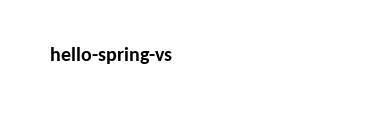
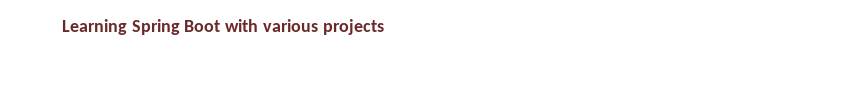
[50,47,172,64] hello-spring-vs -> [62,19,384,35] Learning Spring Boot with various projects

